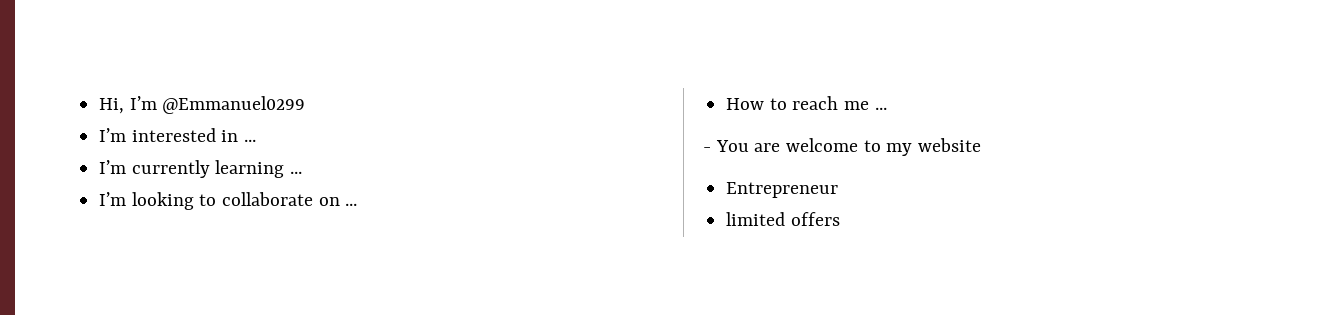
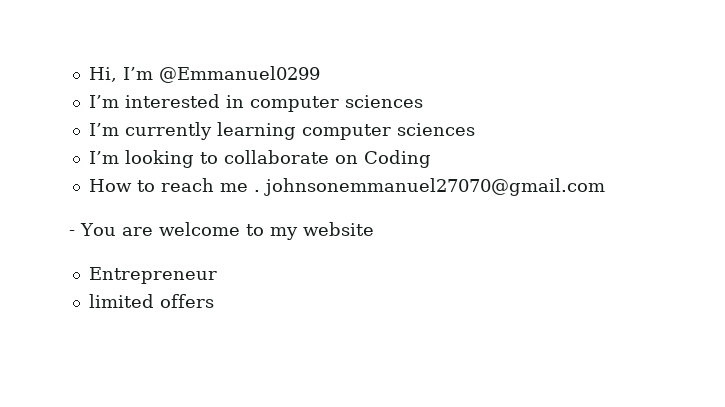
[244,139,257,142] ... -> [249,95,423,112] computer sciences
[290,171,303,174] ... -> [301,123,475,140] computer sciences
[345,203,358,206] ... -> [363,150,431,168] Coding
[874,107,887,110] ... -> [253,178,605,196] . johnsonemmanuel27070@gmail.com

